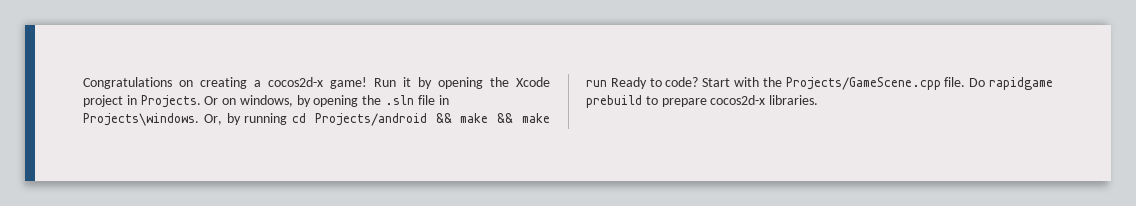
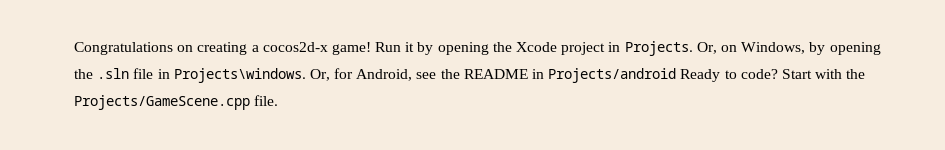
[204,95,293,107] Or on windows, -> [696,42,806,54] Or, on Windows,
[226,113,550,126] [586,80,607,87] by running cd Projects/android && make && make run -> [334,68,677,83] for Android, see the README in Projects/android
[969,77,1053,90] [586,95,819,108] Do rapidgame prebuild to prepare cocos2d-x libraries. -> (279, 100) none

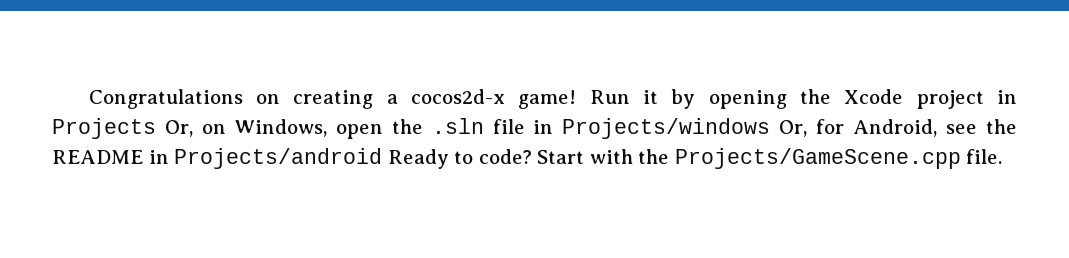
[624,41,693,56] Projects. -> [52,118,156,139] Projects
[809,42,881,55] by opening -> [335,124,383,139] open
[173,68,306,83] Projects\windows. -> [562,118,771,139] Projects/windows

